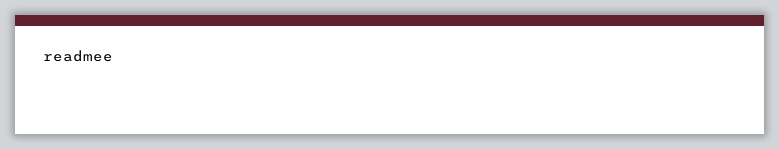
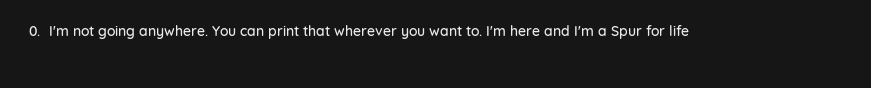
[43,50,113,62] readmee -> [29,25,690,39] 0. I'm not going anywhere. You can print that wherever you want to. I'm here and I'm a Spur for life

